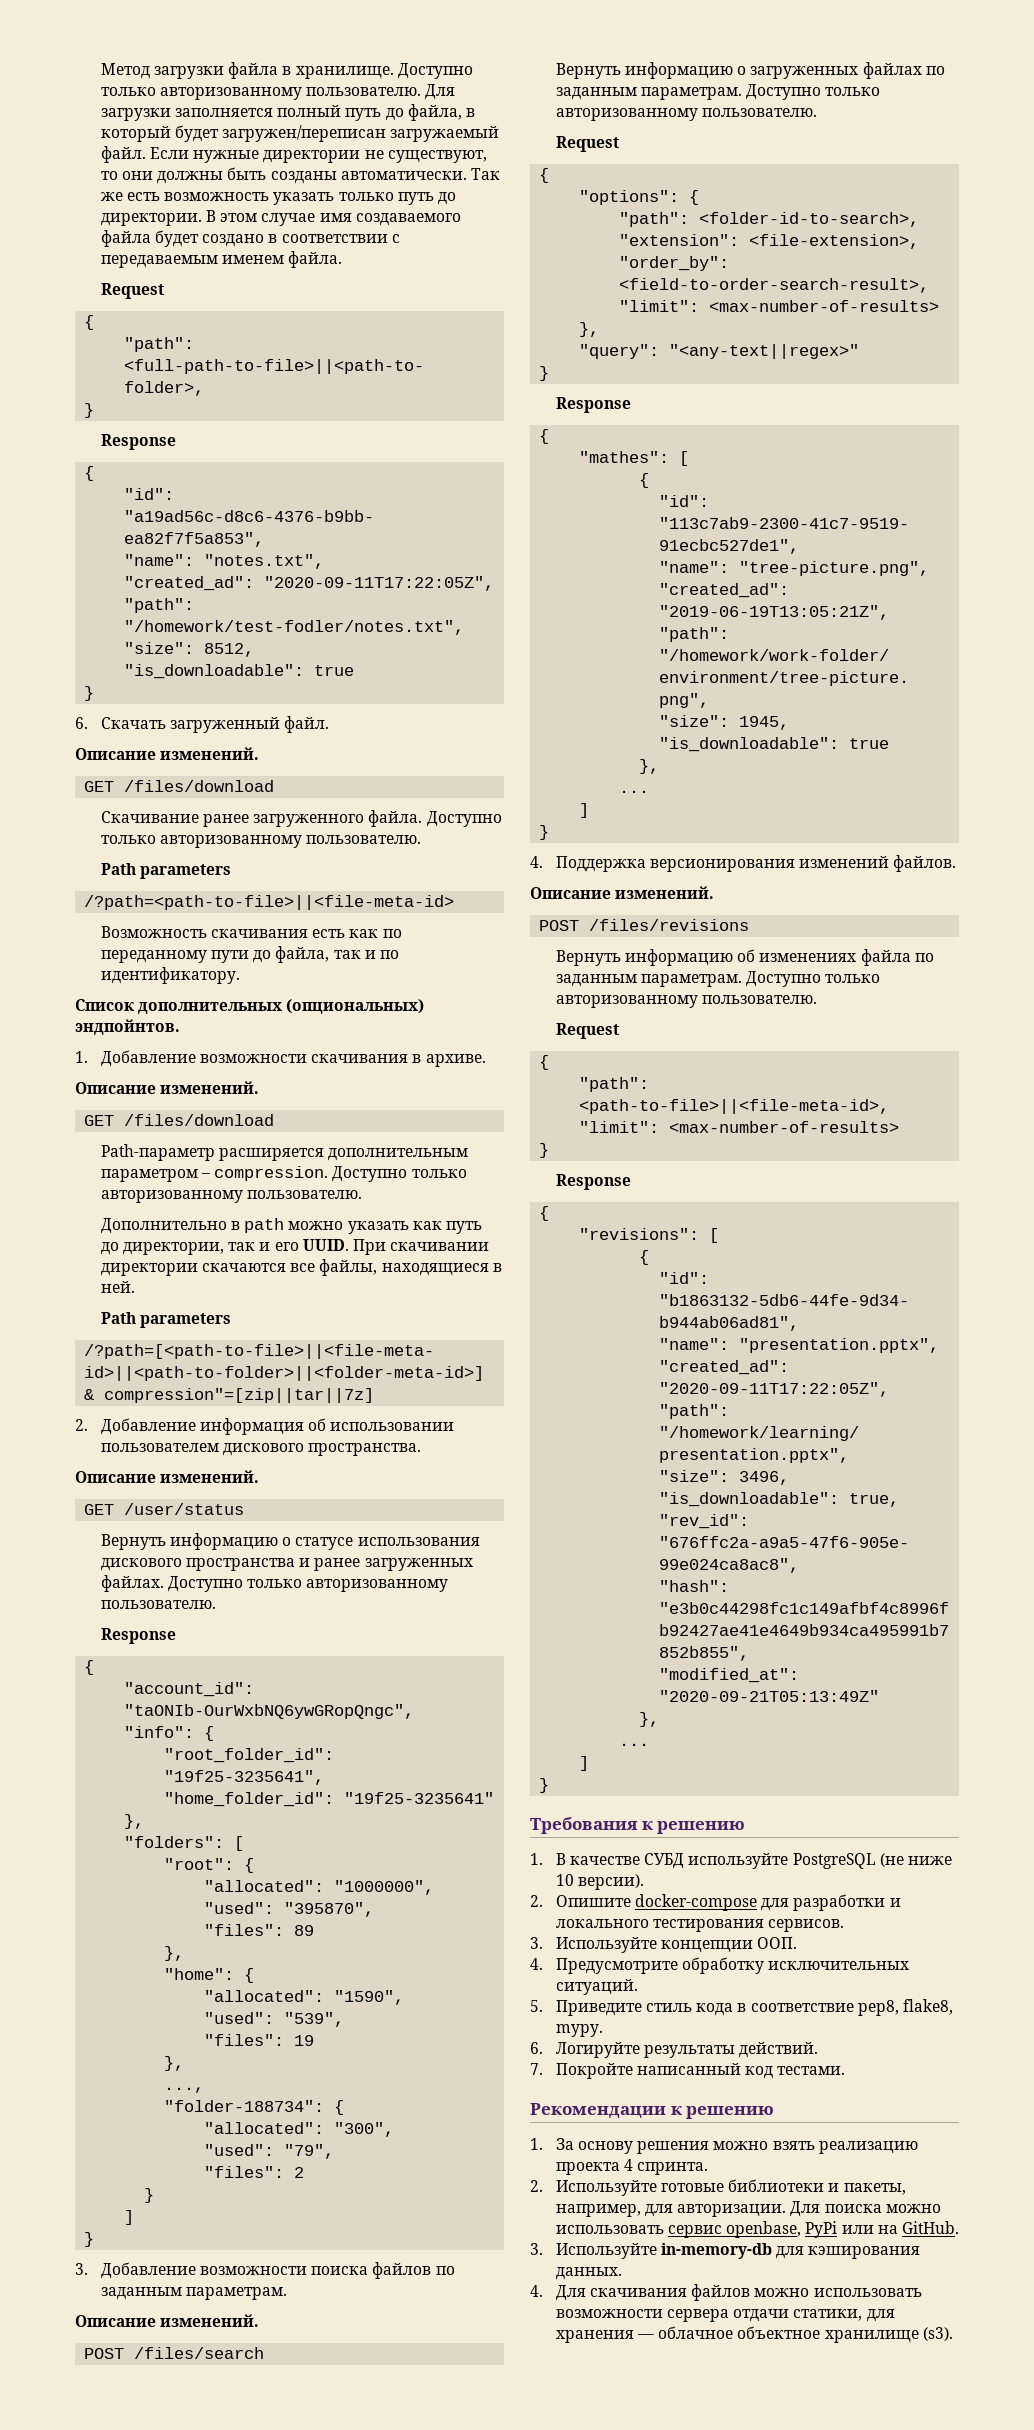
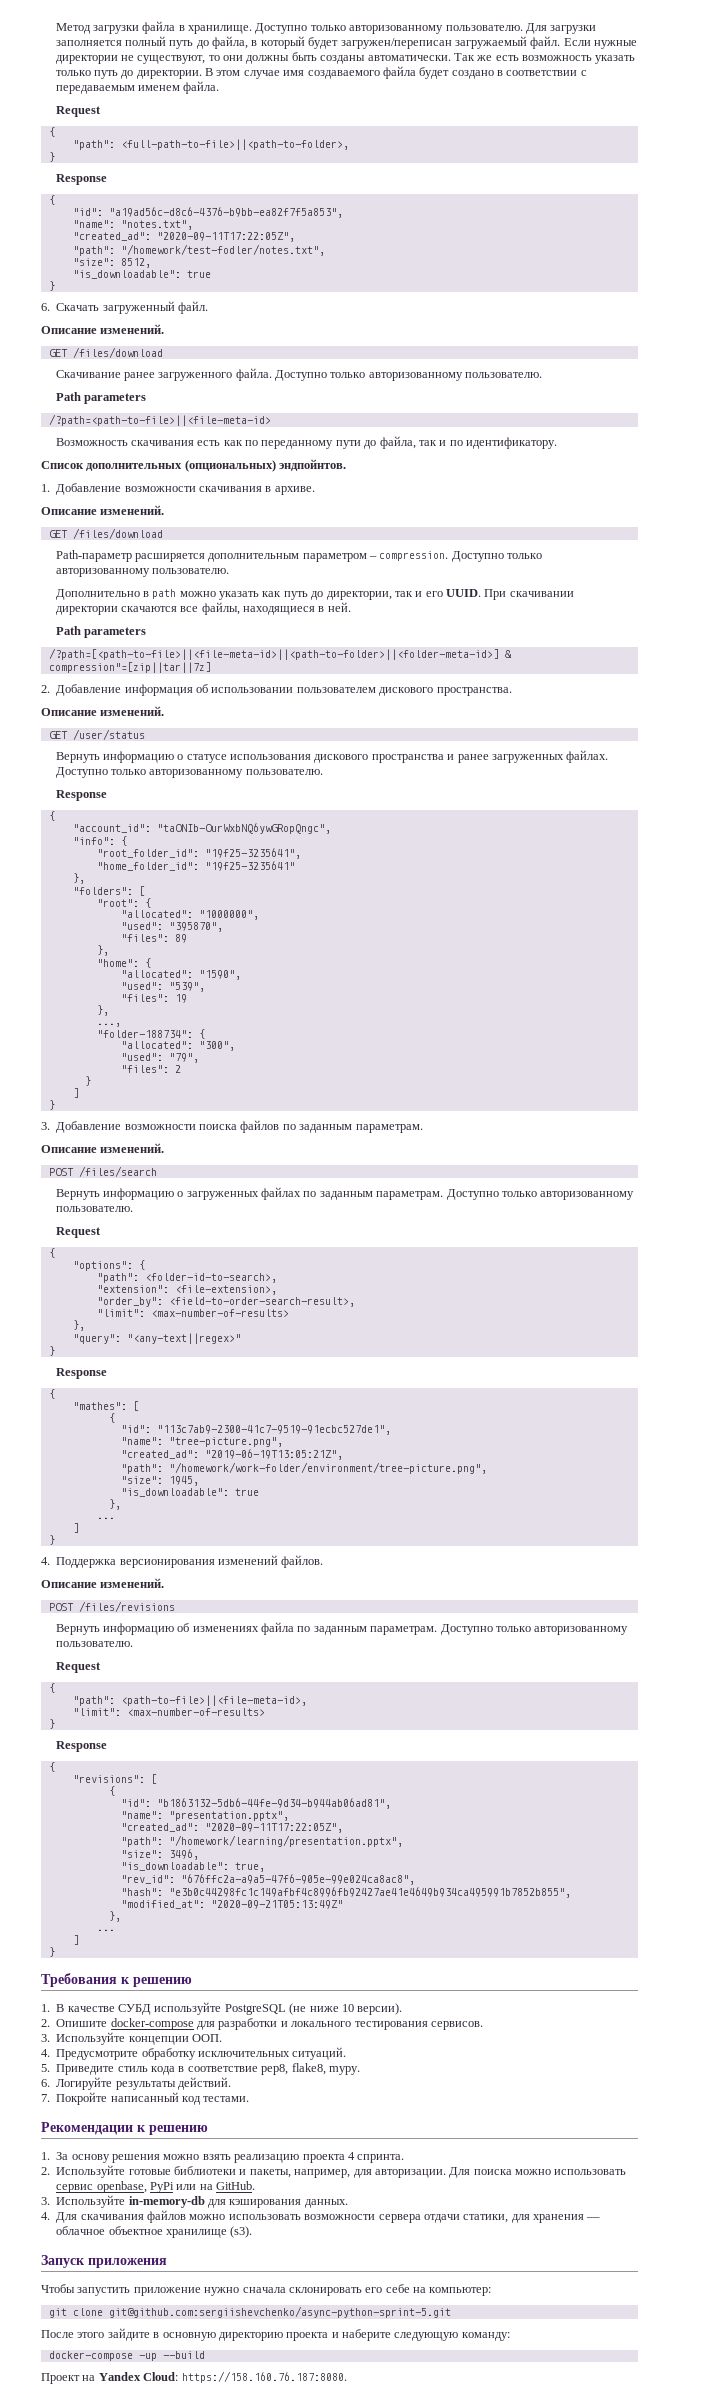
(953, 2334) none -> [41,2255,167,2268] [41,2284,492,2296] [48,2306,451,2318] [41,2328,510,2341] [48,2351,205,2361] [41,2371,347,2384] // Запуск приложения // Чтобы запустить приложение нужно сначала склонировать его себе на компьютер: // git clone git@github.com:sergiishevchenko/async-python-sprint-5.git // После этого зайдите в основную директорию проекта и наберите следующую команду: // docker-compose -up --build // Проект на Yandex Cloud: https://158.160.76.187:8080.

